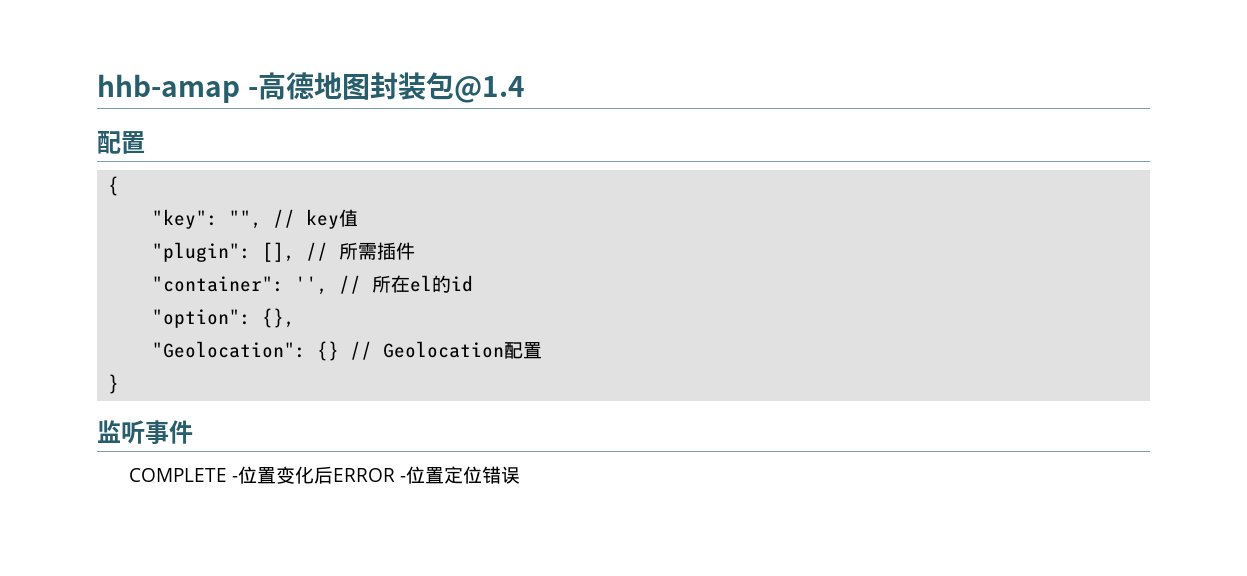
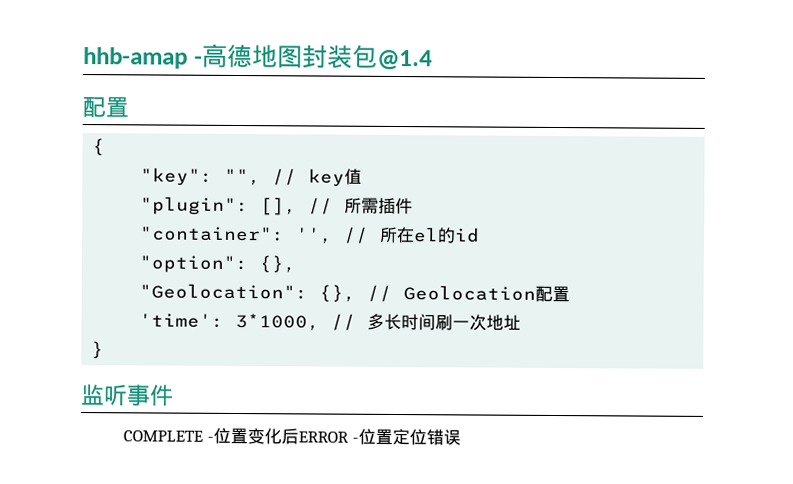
[317,341,340,361] {} -> [319,284,357,302] {},
(543, 350) none -> [139,312,522,331] // 'time': 3*1000, // 多长时间刷一次地址

